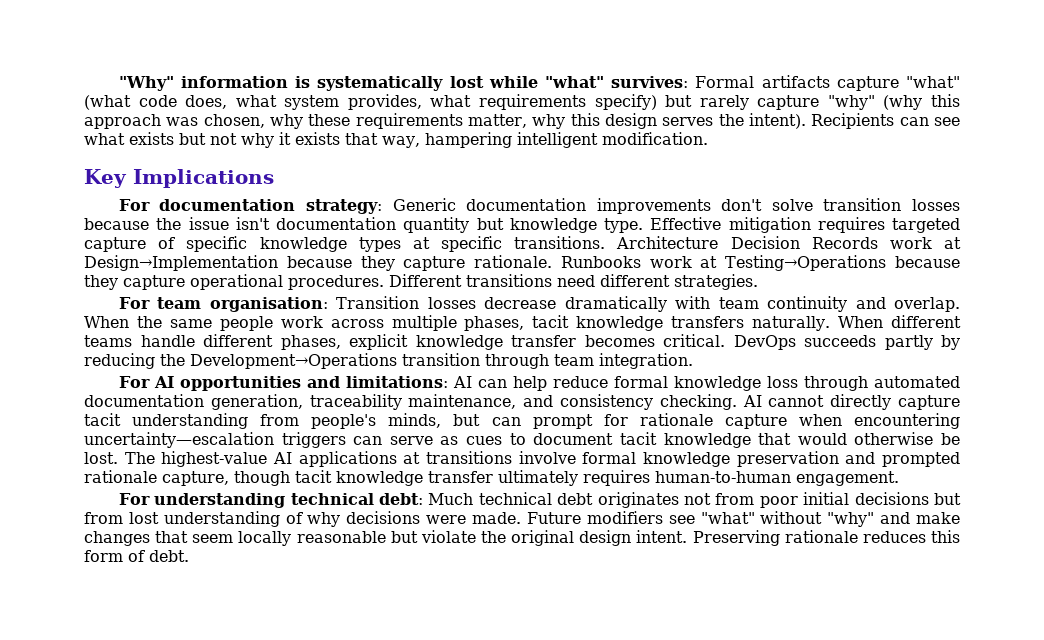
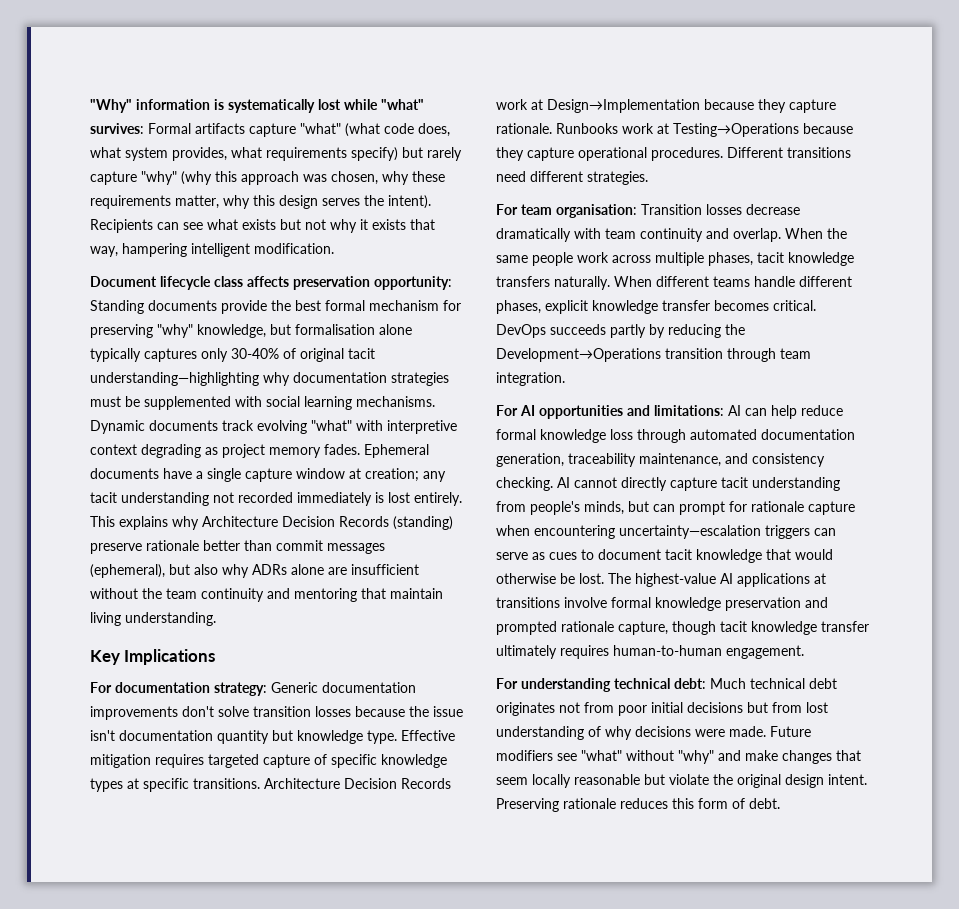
(708, 138) none -> [90,276,452,290] [90,300,461,314] [90,324,412,338] [90,348,375,362] [90,372,449,386] [90,396,435,410] [90,420,457,434] [90,444,429,458] [90,468,446,482] [90,492,462,506] [90,516,453,530] [90,540,385,554] [90,564,419,578] [90,588,443,602] [90,612,216,626] // Document lifecycle class affects preservation opportunity: Standing documents provide the best formal mechanism for preserving "why" knowledge, but formalisation alone typically captures only 30-40% of original tacit understanding—highlighting why documentation strategies must be supplemented with social learning mechanisms. Dynamic documents track evolving "what" with interpretive context degrading as project memory fades. Ephemeral documents have a single capture window at creation; any tacit understanding not recorded immediately is lost entirely. This explains why Architecture Decision Records (standing) preserve rationale better than commit messages (ephemeral), but also why ADRs alone are insufficient without the team continuity and mentoring that maintain living understanding.

